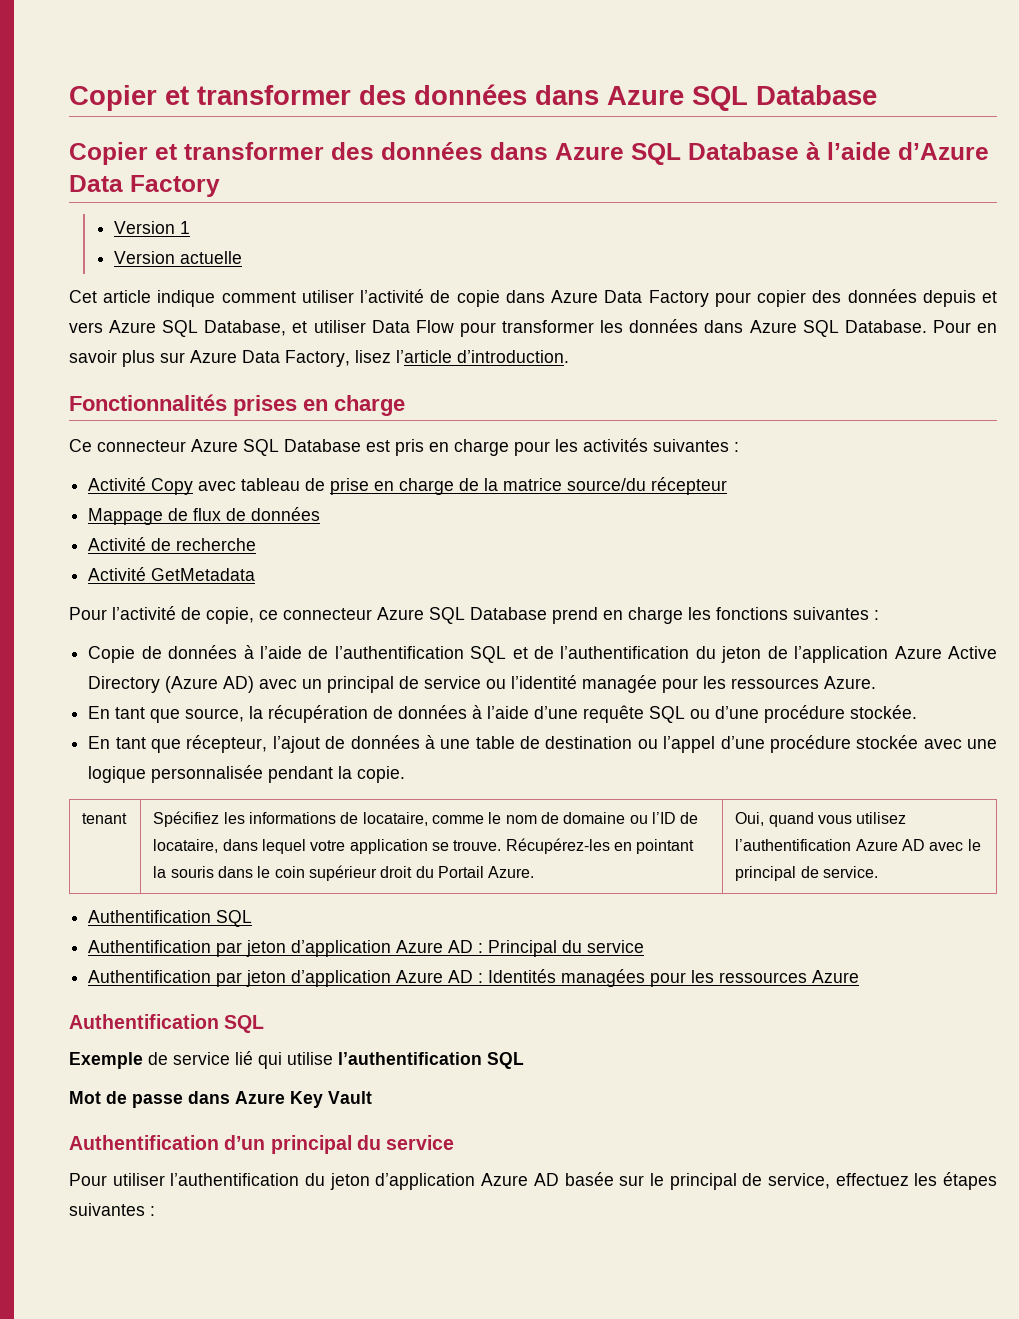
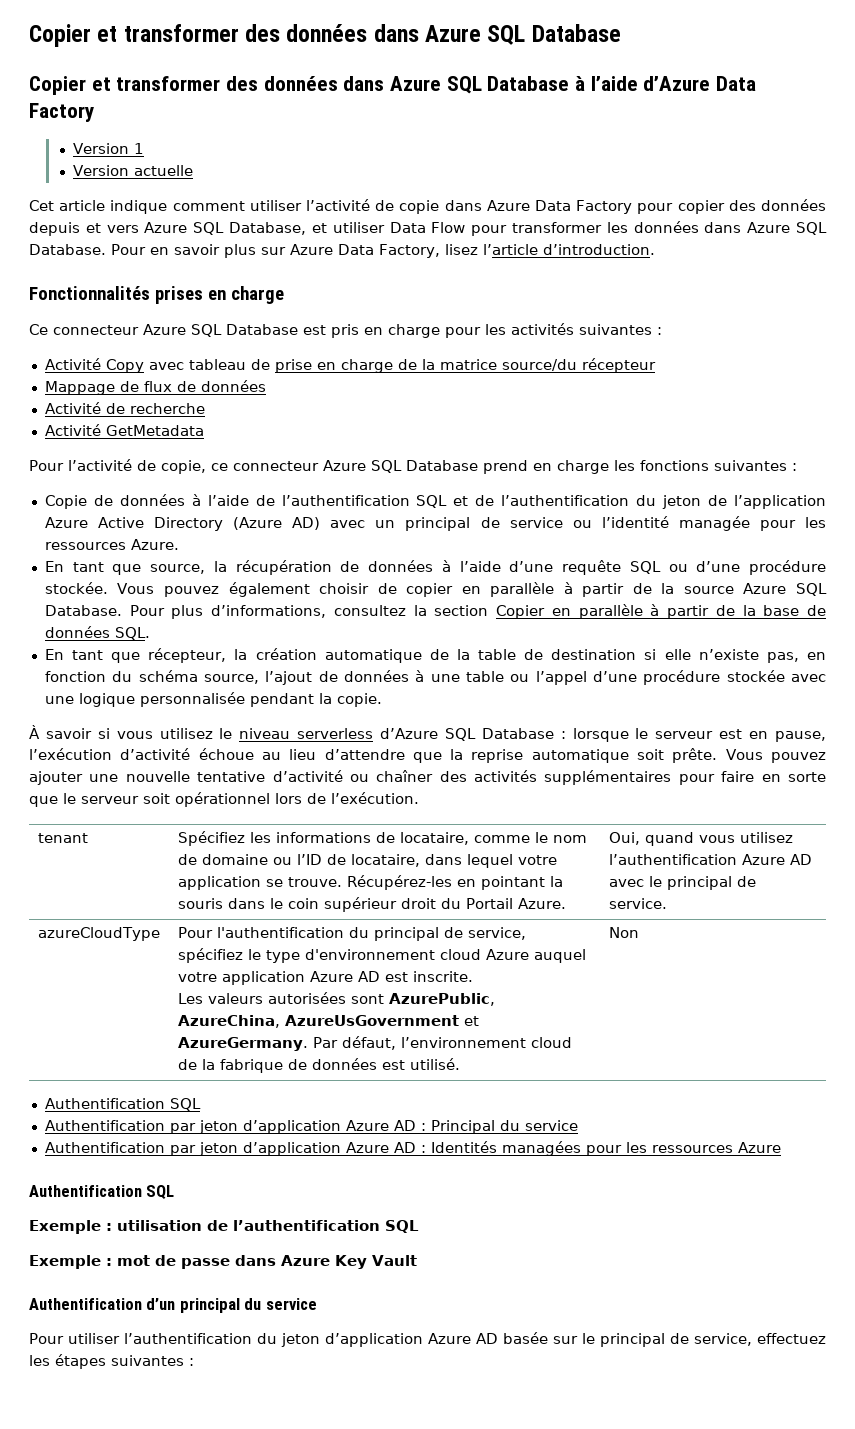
[88,735,268,753] // En tant que récepteur, -> [117,582,827,597] [44,604,827,619] [44,626,150,640] [44,648,826,663] [44,670,259,684] Vous pouvez également choisir de copier en parallèle à partir de la source Azure SQL Database. Pour plus d’informations, consultez la section Copier en parallèle à partir de la base de données SQL. // En tant que récepteur, la création automatique de la table de destination si elle n’existe pas, en fonction du schéma source,
[520,736,633,749] de destination -> (504, 676) none
(406, 774) none -> [29,725,826,742] [29,748,827,763] [29,770,826,785] [29,792,419,807] // À savoir si vous utilisez le niveau serverless d’Azure SQL Database : lorsque le serveur est en pause, l’exécution d’activité échoue au lieu d’attendre que la reprise automatique soit prête. Vous pouvez ajouter une nouvelle tentative d’activité ou chaîner des activités supplémentaires pour faire en sorte que le serveur soit opérationnel lors de l’exécution.
(878, 872) none -> [37,927,160,941] [177,927,526,941] [177,948,586,963] [177,971,473,985] [177,992,495,1006] [177,1015,479,1028] [177,1036,572,1051] [177,1058,460,1073] [608,927,639,938] // azureCloudType | Pour l'authentification du principal de service, spécifiez le type d'environnement cloud Azure auquel votre application Azure AD est inscrite. // Les valeurs autorisées sont AzurePublic, AzureChina, AzureUsGovernment et AzureGermany. Par défaut, l’environnement cloud de la fabrique de données est utilisé. | Non
[148,1051,333,1069] de service lié qui utilise -> [106,1220,228,1231] : utilisation de
[69,1091,101,1104] Mot -> [29,1255,150,1269] Exemple : mot

